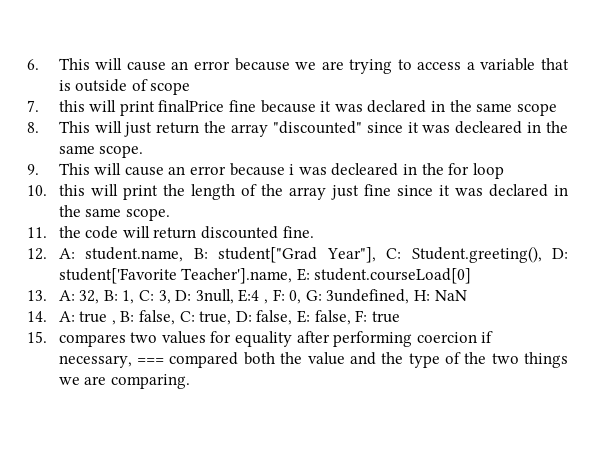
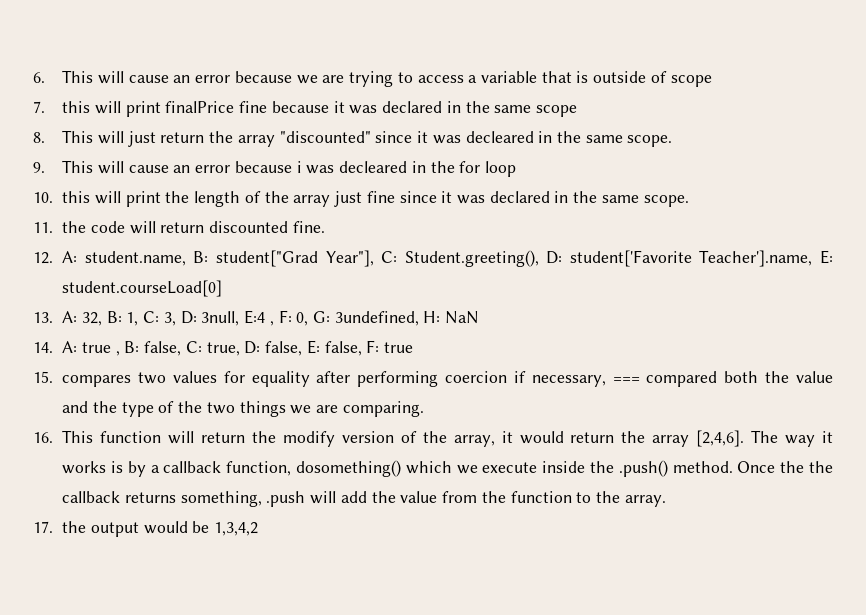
(190, 381) none -> [33,430,833,447] [62,460,834,477] [62,491,666,507] [33,521,259,537] // 16. This function will return the modify version of the array, it would return the array [2,4,6]. The way it works is by a callback function, dosomething() which we execute inside the .push() method. Once the the callback returns something, .push will add the value from the function to the array. // 17. the output would be 1,3,4,2

